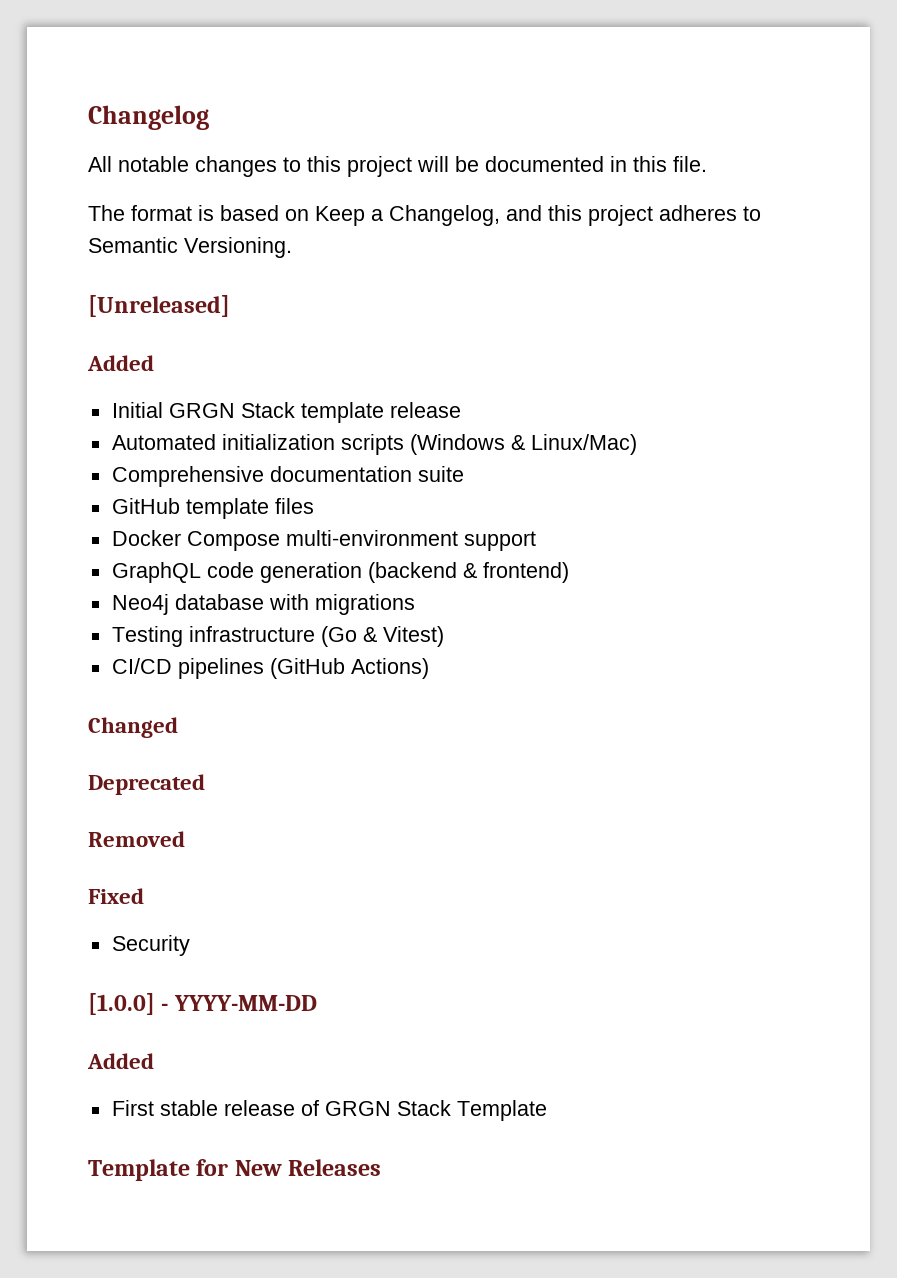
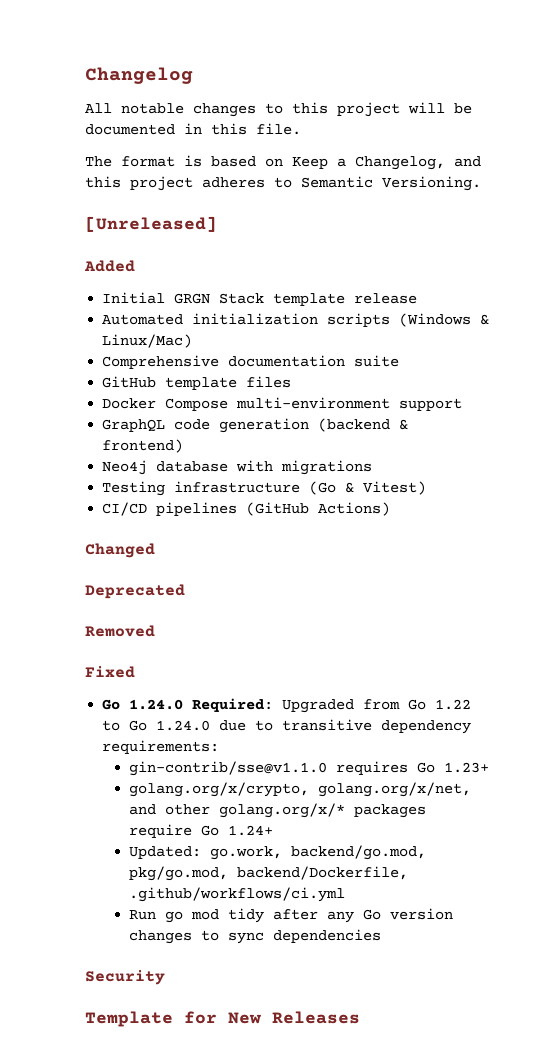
[111,935,190,956] [88,993,317,1015] [87,1053,154,1069] [111,1100,547,1121] Security // [1.0.0] - YYYY-MM-DD // Added // First stable release of GRGN Stack Template -> [102,698,472,713] [102,719,472,734] [102,740,220,754] [129,761,490,776] [129,782,472,797] [129,803,427,818] [129,824,274,838] [129,845,427,860] [129,866,409,881] [129,887,346,902] [129,908,454,923] [129,929,382,944] [85,970,165,985] Go 1.24.0 Required: Upgraded from Go 1.22 to Go 1.24.0 due to transitive dependency requirements: // gin-contrib/sse@v1.1.0 requires Go 1.23+ // golang.org/x/crypto, golang.org/x/net, and other golang.org/x/* packages require Go 1.24+ // Updated: go.work, backend/go.mod, pkg/go.mod, backend/Dockerfile, .github/workflows/ci.yml // Run go mod tidy after any Go version changes to sync dependencies // Security

